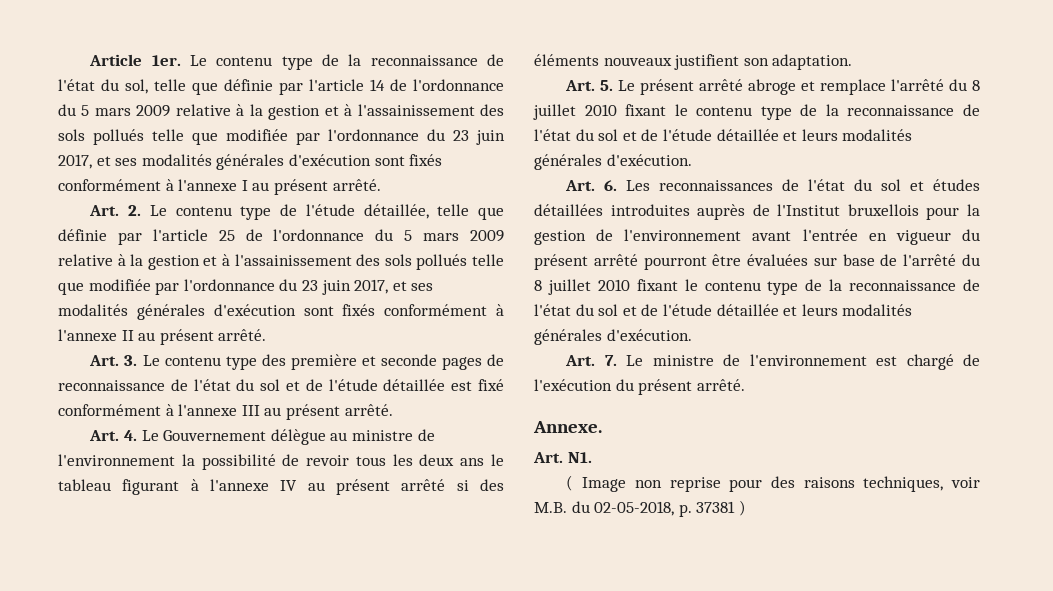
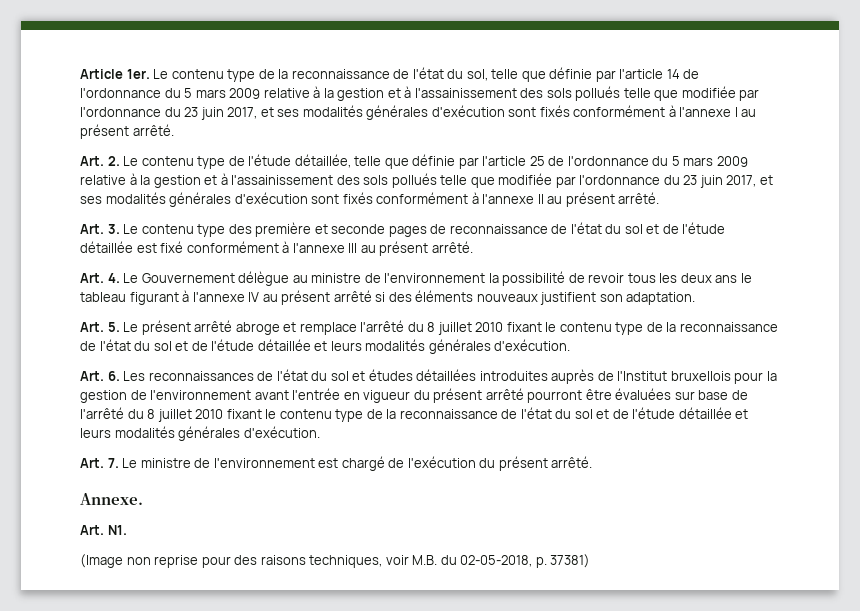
[566,475,627,492] ( Image -> [80,554,123,568] (Image
[696,500,746,516] 37381 ) -> [550,554,591,568] 37381)

